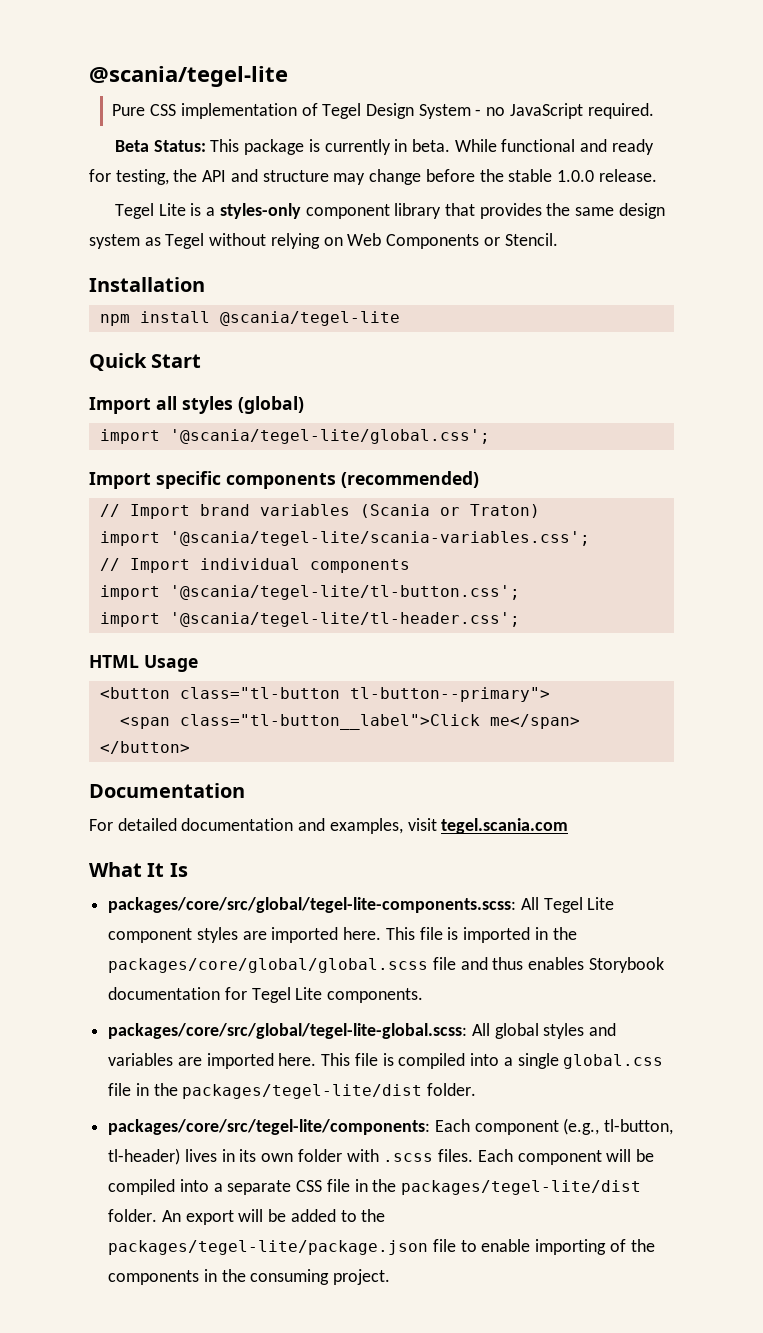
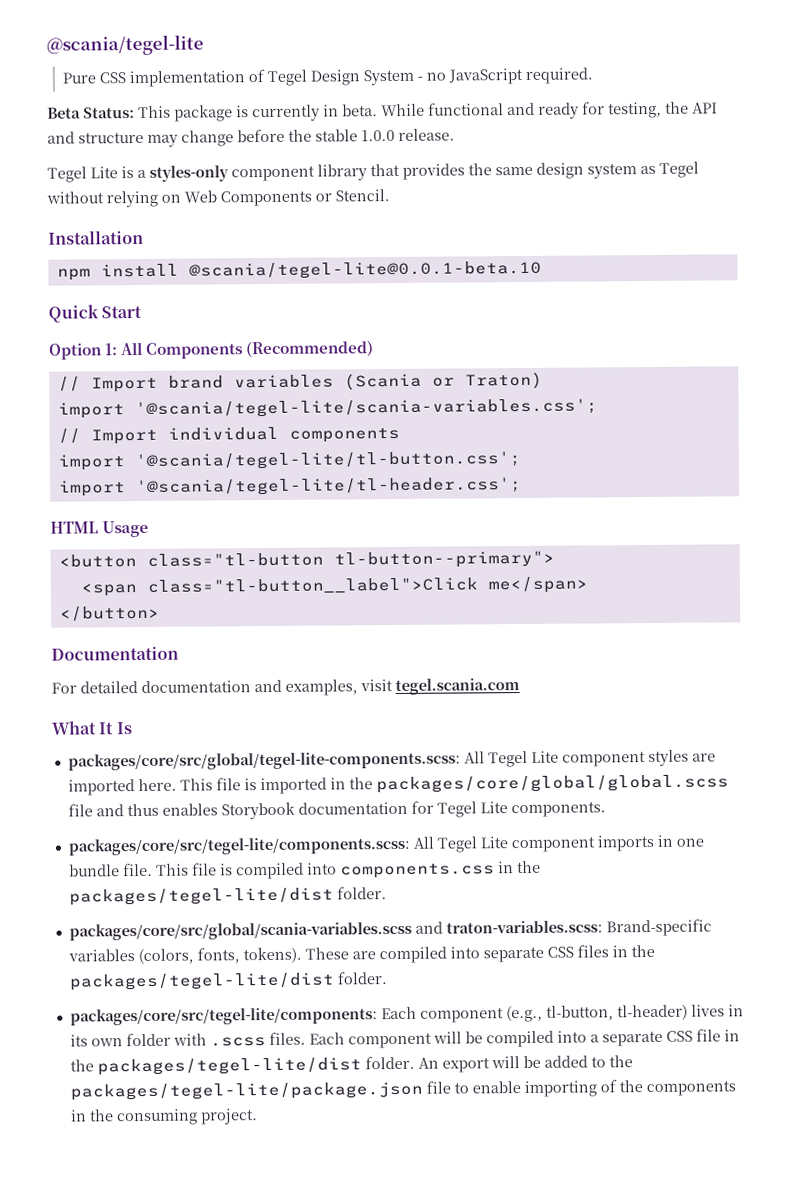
[219,311,400,326] @scania/tegel-lite -> [188,260,542,280] @scania/tegel-lite@0.0.1-beta.10
[89,396,304,414] [99,429,490,444] [89,471,479,489] Import all styles (global) // import '@scania/tegel-lite/global.css'; // Import specific components (recommended) -> [48,340,375,360] Option 1: All Components (Recommended)
[108,1023,617,1039] [108,1053,317,1069] packages/core/src/global/tegel-lite-global.scss: All global styles and variables are imported here. -> [67,834,704,856] [68,862,153,877] packages/core/src/tegel-lite/components.scss: All Tegel Lite component imports in one bundle file.
[503,1053,664,1069] [108,1083,132,1096] a single global.css file -> [339,860,541,879] [68,886,387,906] [68,918,712,941] [67,944,609,965] components.css in the packages/tegel-lite/dist folder. // packages/core/src/global/scania-variables.scss and traton-variables.scss: Brand-specific variables (colors, fonts, tokens). These are compiled into separate CSS files

